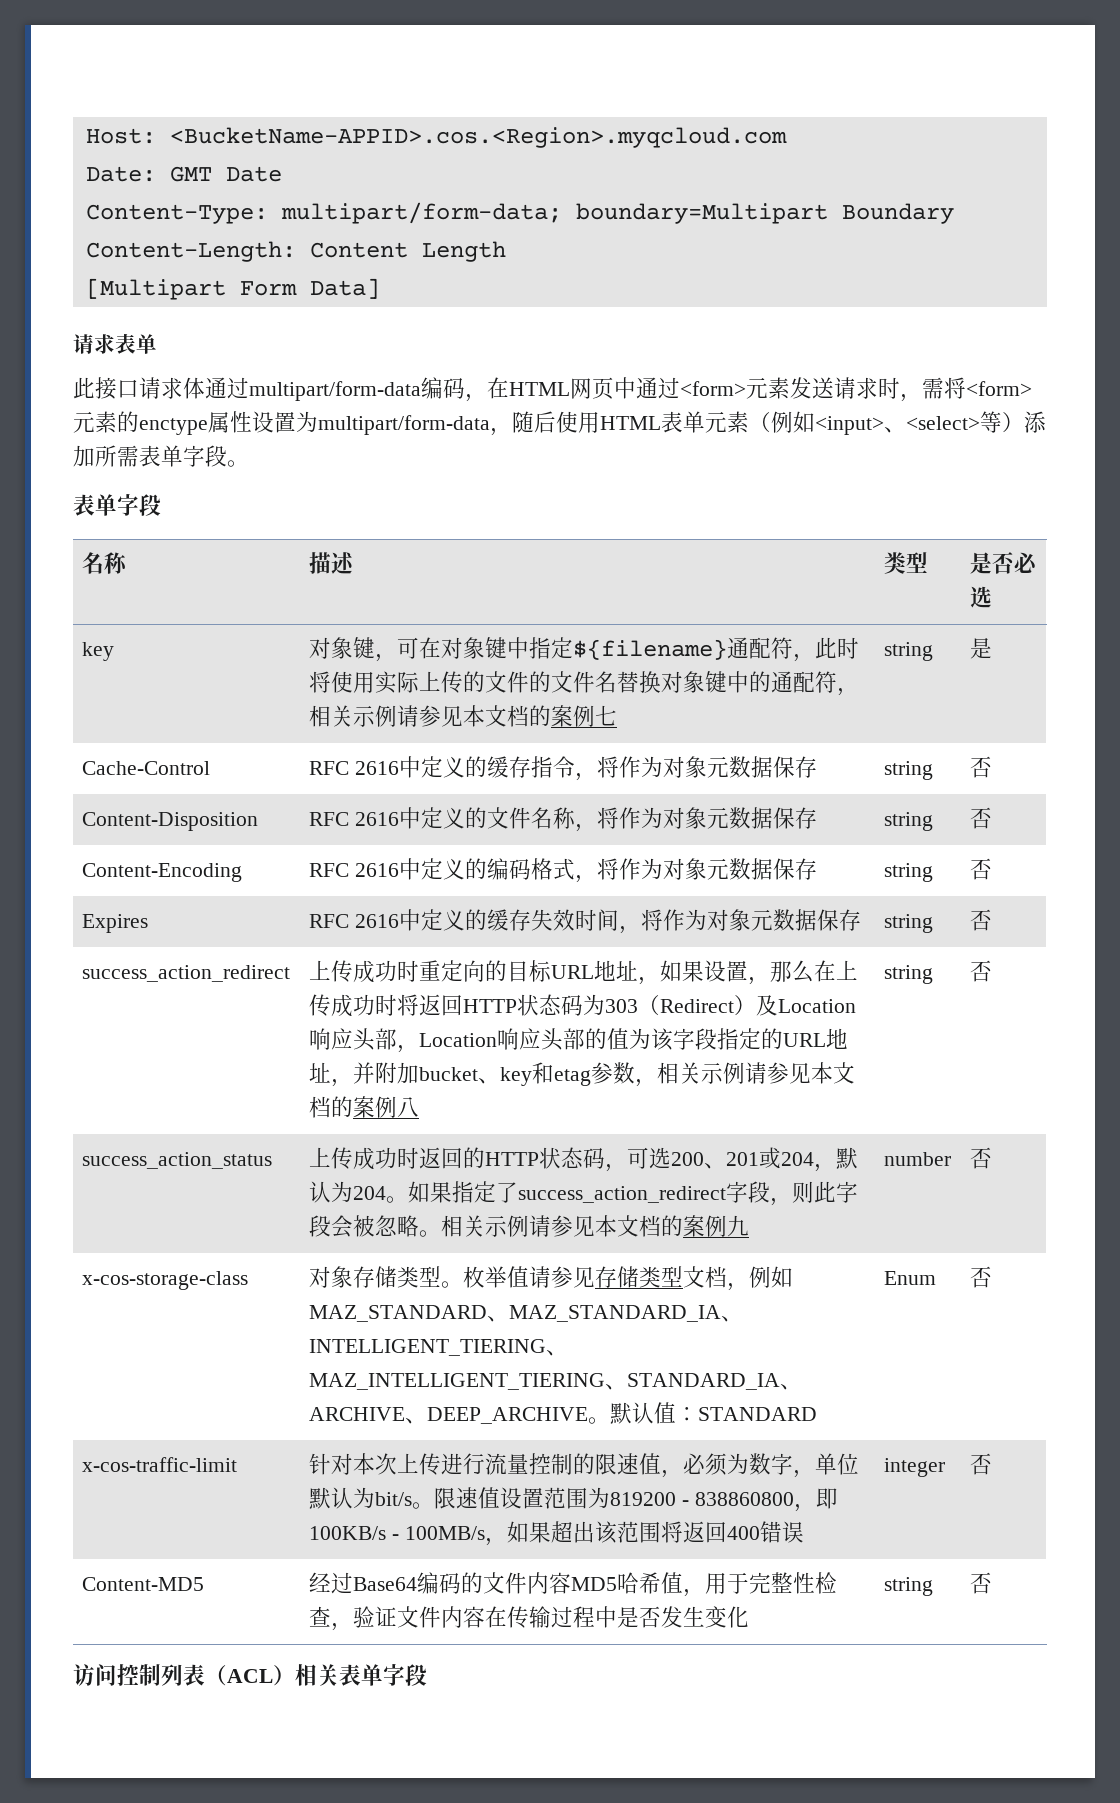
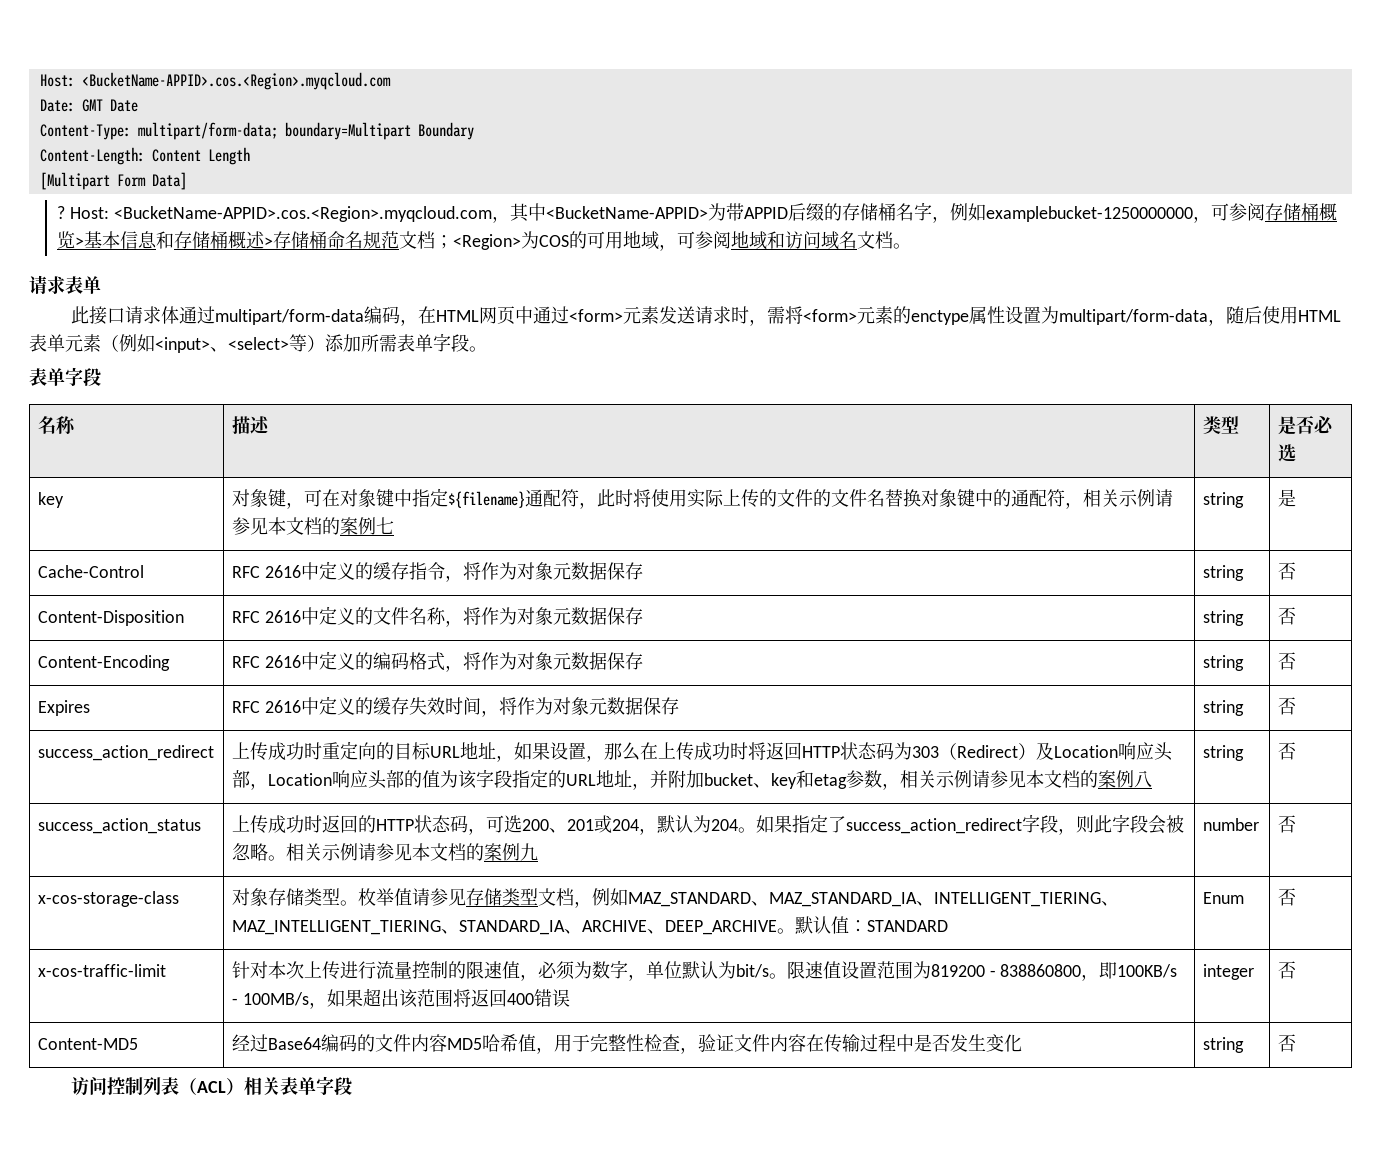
(380, 288) none -> [57,202,1338,223] [57,231,912,251] // ? Host: <BucketName-APPID>.cos.<Region>.myqcloud.com，其中<BucketName-APPID>为带APPID后缀的存储桶名字，例如examplebucket-1250000000，可参阅存储桶概览>基本信息和存储桶概述>存储桶命名规范文档；<Region>为COS的可用地域，可参阅地域和访问域名文档。

